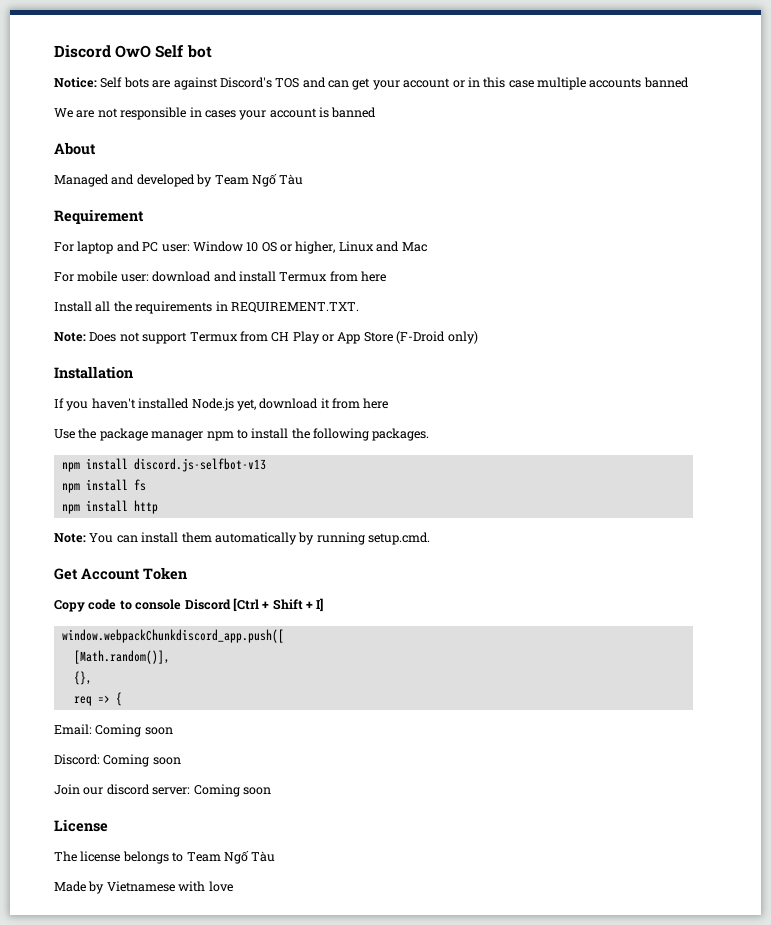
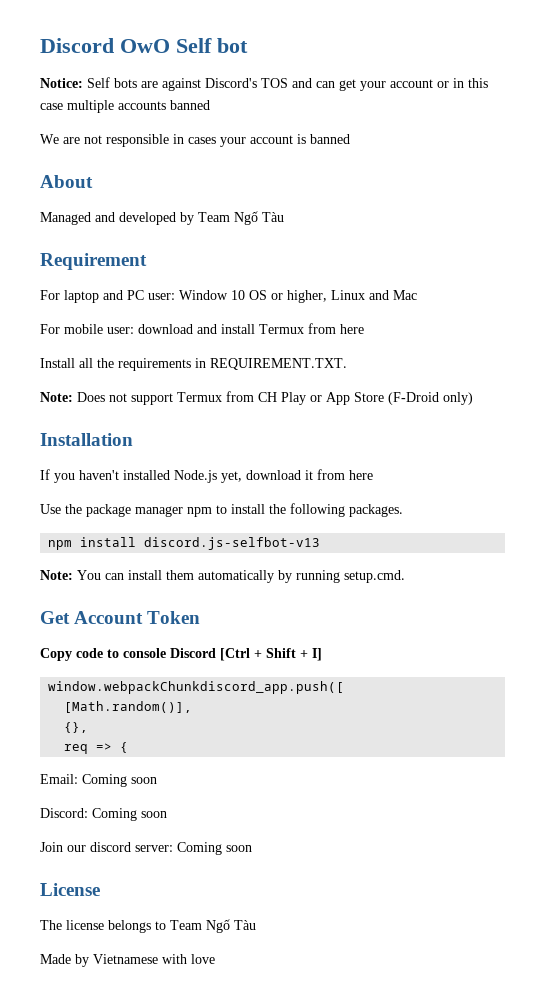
[61,479,146,493] [61,500,158,514] // npm install fs // npm install http -> (321, 543) none

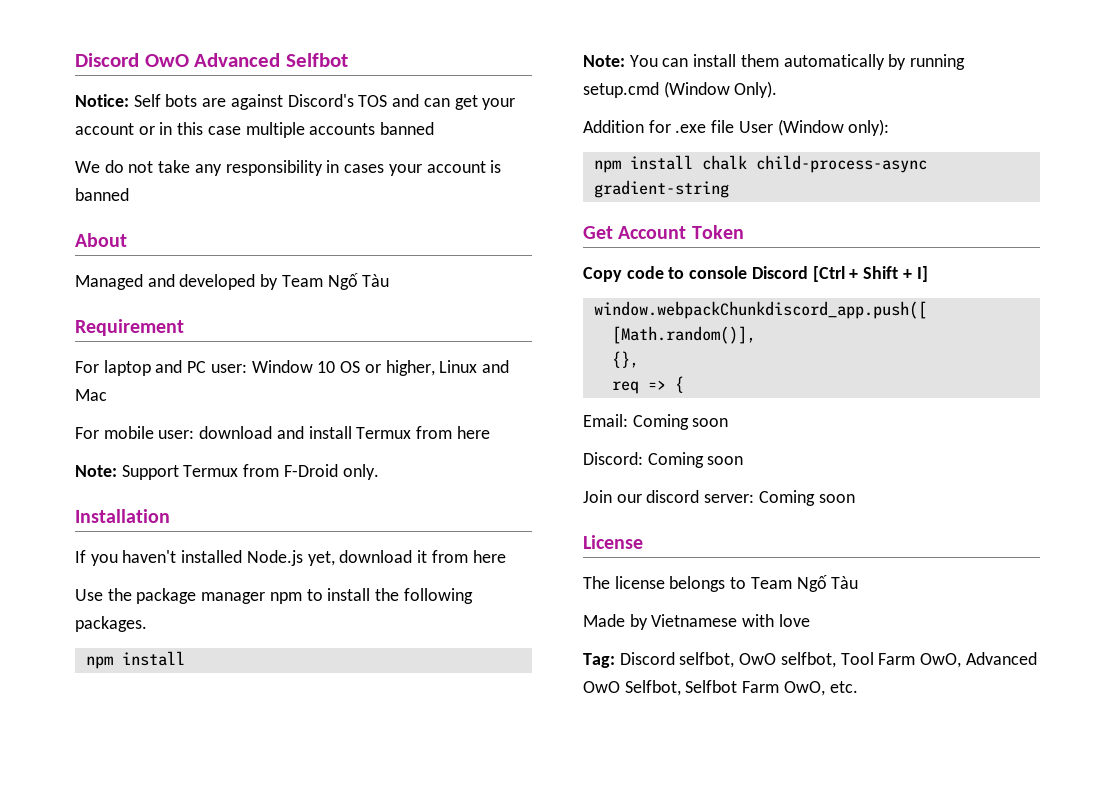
[176,38,248,53] Self bot -> [194,53,348,67] Advanced Selfbot
[63,134,169,147] are not responsible -> [104,160,323,176] do not take any responsibility
[40,358,347,371] [40,391,473,405] Install all the requirements in REQUIREMENT.TXT. // Note: Does not support Termux from CH Play or App Store (F-Droid only) -> [75,464,379,480] Note: Support Termux from F-Droid only.
[144,537,321,550] discord.js-selfbot-v13 -> (185, 658) none
[344,570,405,583] setup.cmd. -> [583,81,778,98] [583,119,890,136] [593,155,927,173] [593,180,729,198] setup.cmd (Window Only). // Addition for .exe file User (Window only): // npm install chalk child-process-async gradient-string
(215, 959) none -> [583,652,1037,668] [583,680,858,696] // Tag: Discord selfbot, OwO selfbot, Tool Farm OwO, Advanced OwO Selfbot, Selfbot Farm OwO, etc.

